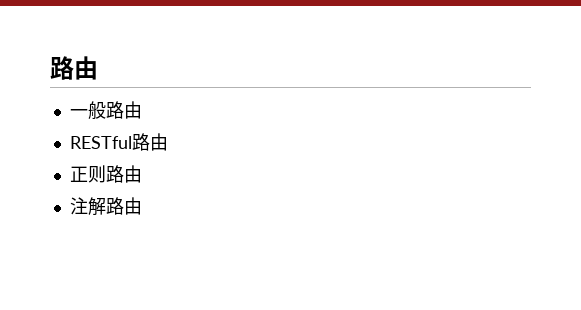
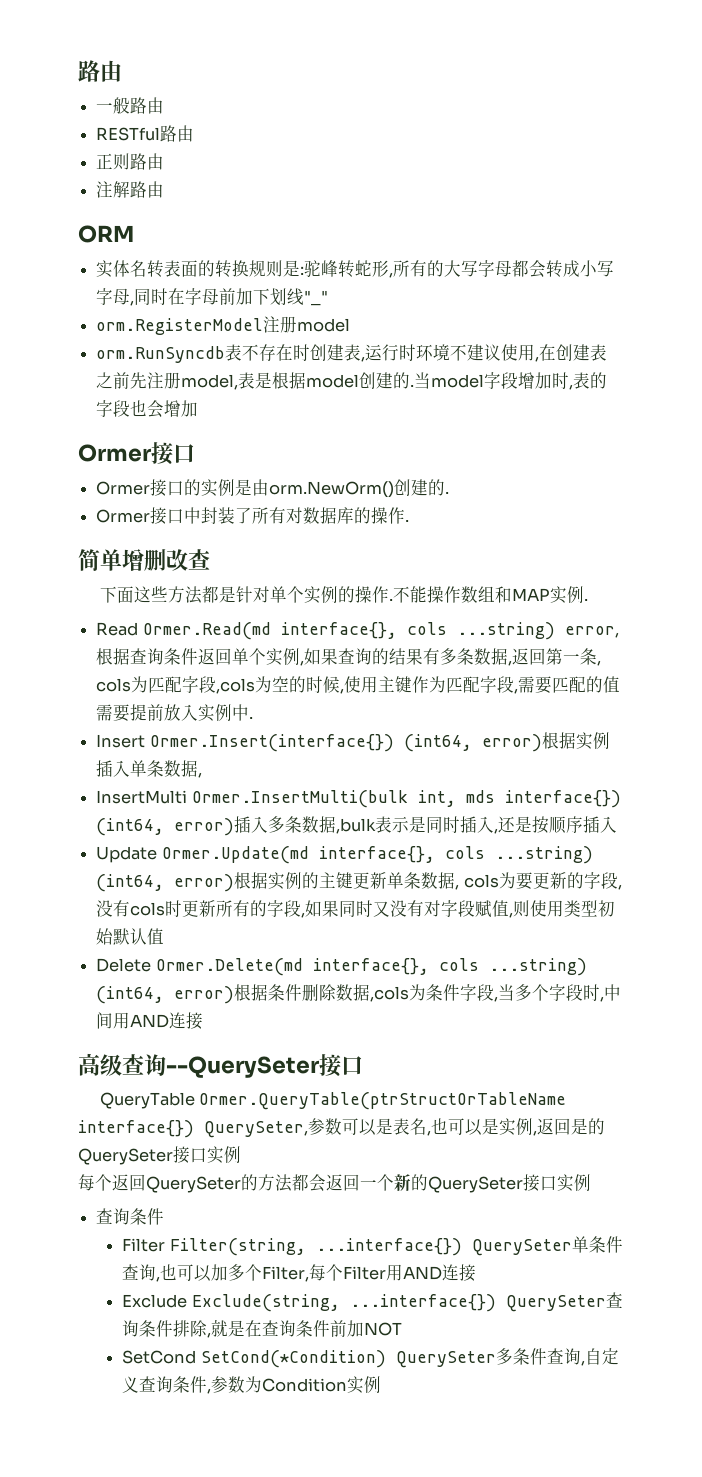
(142, 206) none -> [78,225,134,243] [96,260,615,278] [96,288,329,306] [96,316,351,335] [96,344,608,363] [96,372,608,390] [96,400,199,418] [78,442,195,465] [96,479,450,498] [96,507,410,525] [78,549,210,571] [99,586,588,604] [96,622,619,640] [96,648,602,666] [96,676,621,694] [96,704,254,722] [96,732,610,752] [96,760,203,778] [96,790,621,808] [96,816,618,836] [96,846,593,864] [96,872,622,892] [96,900,616,918] [96,928,165,945] [96,958,587,976] [96,984,622,1004] [96,1012,204,1030] [78,1053,363,1078] [99,1092,567,1110] [78,1118,605,1138] [78,1146,241,1165] [78,1174,591,1193] [96,1208,165,1225] [122,1236,623,1256] [122,1264,477,1282] [122,1292,623,1312] [122,1320,403,1338] [122,1348,619,1368] [122,1376,382,1394] // ORM // 实体名转表面的转换规则是:驼峰转蛇形,所有的大写字母都会转成小写字母,同时在字母前加下划线"_" // orm.RegisterModel注册model // orm.RunSyncdb表不存在时创建表,运行时环境不建议使用,在创建表之前先注册model,表是根据model创建的.当model字段增加时,表的字段也会增加 // Ormer接口 // Ormer接口的实例是由orm.NewOrm()创建的. // Ormer接口中封装了所有对数据库的操作. // 简单增删改查 // 下面这些方法都是针对单个实例的操作.不能操作数组和MAP实例. // Read Ormer.Read(md interface{}, cols ...string) error,根据查询条件返回单个实例,如果查询的结果有多条数据,返回第一条, cols为匹配字段,cols为空的时候,使用主键作为匹配字段,需要匹配的值需要提前放入实例中. // Insert Ormer.Insert(interface{}) (int64, error)根据实例插入单条数据, // InsertMulti Ormer.InsertMulti(bulk int, mds interface{}) (int64, error)插入多条数据,bulk表示是同时插入,还是按顺序插入 // Update Ormer.Update(md interface{}, cols ...string) (int64, error)根据实例的主键更新单条数据, cols为要更新的字段,没有cols时更新所有的字段,如果同时又没有对字段赋值,则使用类型初始默认值 // Delete Ormer.Delete(md interface{}, cols ...string) (int64, error)根据条件删除数据,cols为条件字段,当多个字段时,中间用AND连接 // 高级查询--QuerySeter接口 // QueryTable Ormer.QueryTable(ptrStructOrTableName interface{}) QuerySeter,参数可以是表名,也可以是实例,返回是的QuerySeter接口实例 // 每个返回QuerySeter的方法都会返回一个新的QuerySeter接口实例 // 查询条件 // Filter Filter(string, ...interface{}) QuerySeter单条件查询,也可以加多个Filter,每个Filter用AND连接 // Exclude Exclude(string, ...interface{}) QuerySeter查询条件排除,就是在查询条件前加NOT // SetCond SetCond(*Condition) QuerySeter多条件查询,自定义查询条件,参数为Condition实例

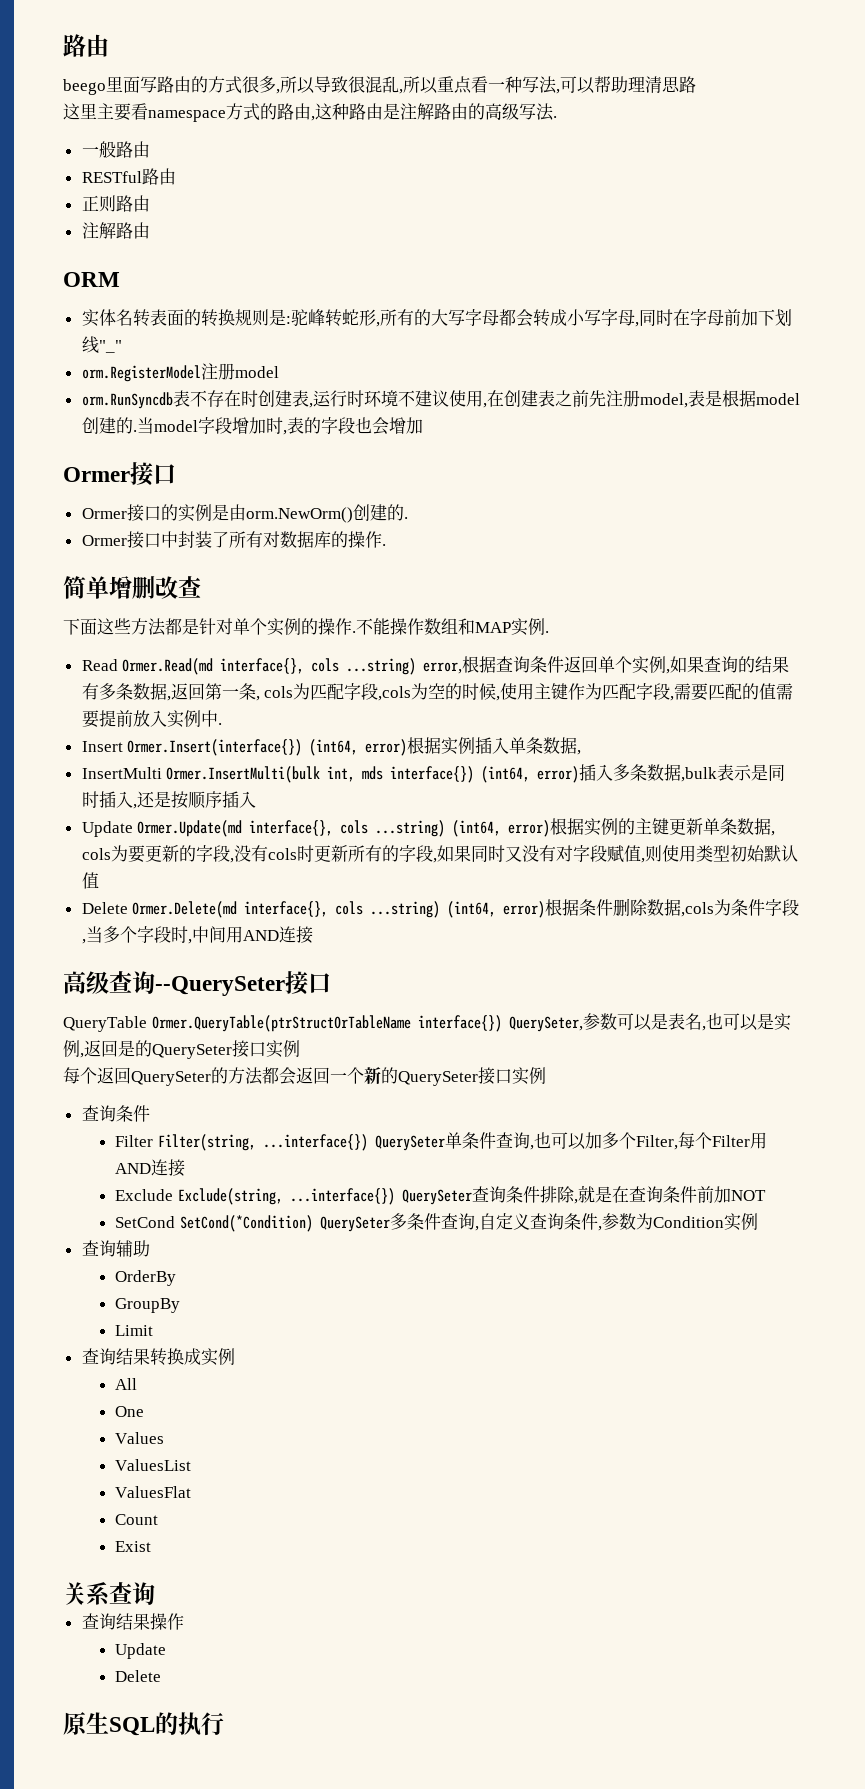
[78,60,122,82] 路由 -> [63,34,109,57] [63,76,696,95] [63,103,557,122] 路由 // beego里面写路由的方式很多,所以导致很混乱,所以重点看一种写法,可以帮助理清思路 // 这里主要看namespace方式的路由,这种路由是注解路由的高级写法.
(382, 1384) none -> [81,1240,150,1257] [115,1270,177,1286] [115,1298,181,1313] [115,1325,154,1336] [81,1348,235,1366] [115,1378,138,1390] [115,1406,145,1417] [115,1432,165,1444] [115,1459,192,1471] [115,1486,192,1498] [115,1514,159,1525] [115,1541,152,1552] [63,1582,155,1606] [81,1613,184,1630] [115,1643,167,1659] [115,1670,162,1682] [63,1712,224,1736] // 查询辅助 // OrderBy // GroupBy // Limit // 查询结果转换成实例 // All // One // Values // ValuesList // ValuesFlat // Count // Exist // 关系查询 // 查询结果操作 // Update // Delete // 原生SQL的执行

